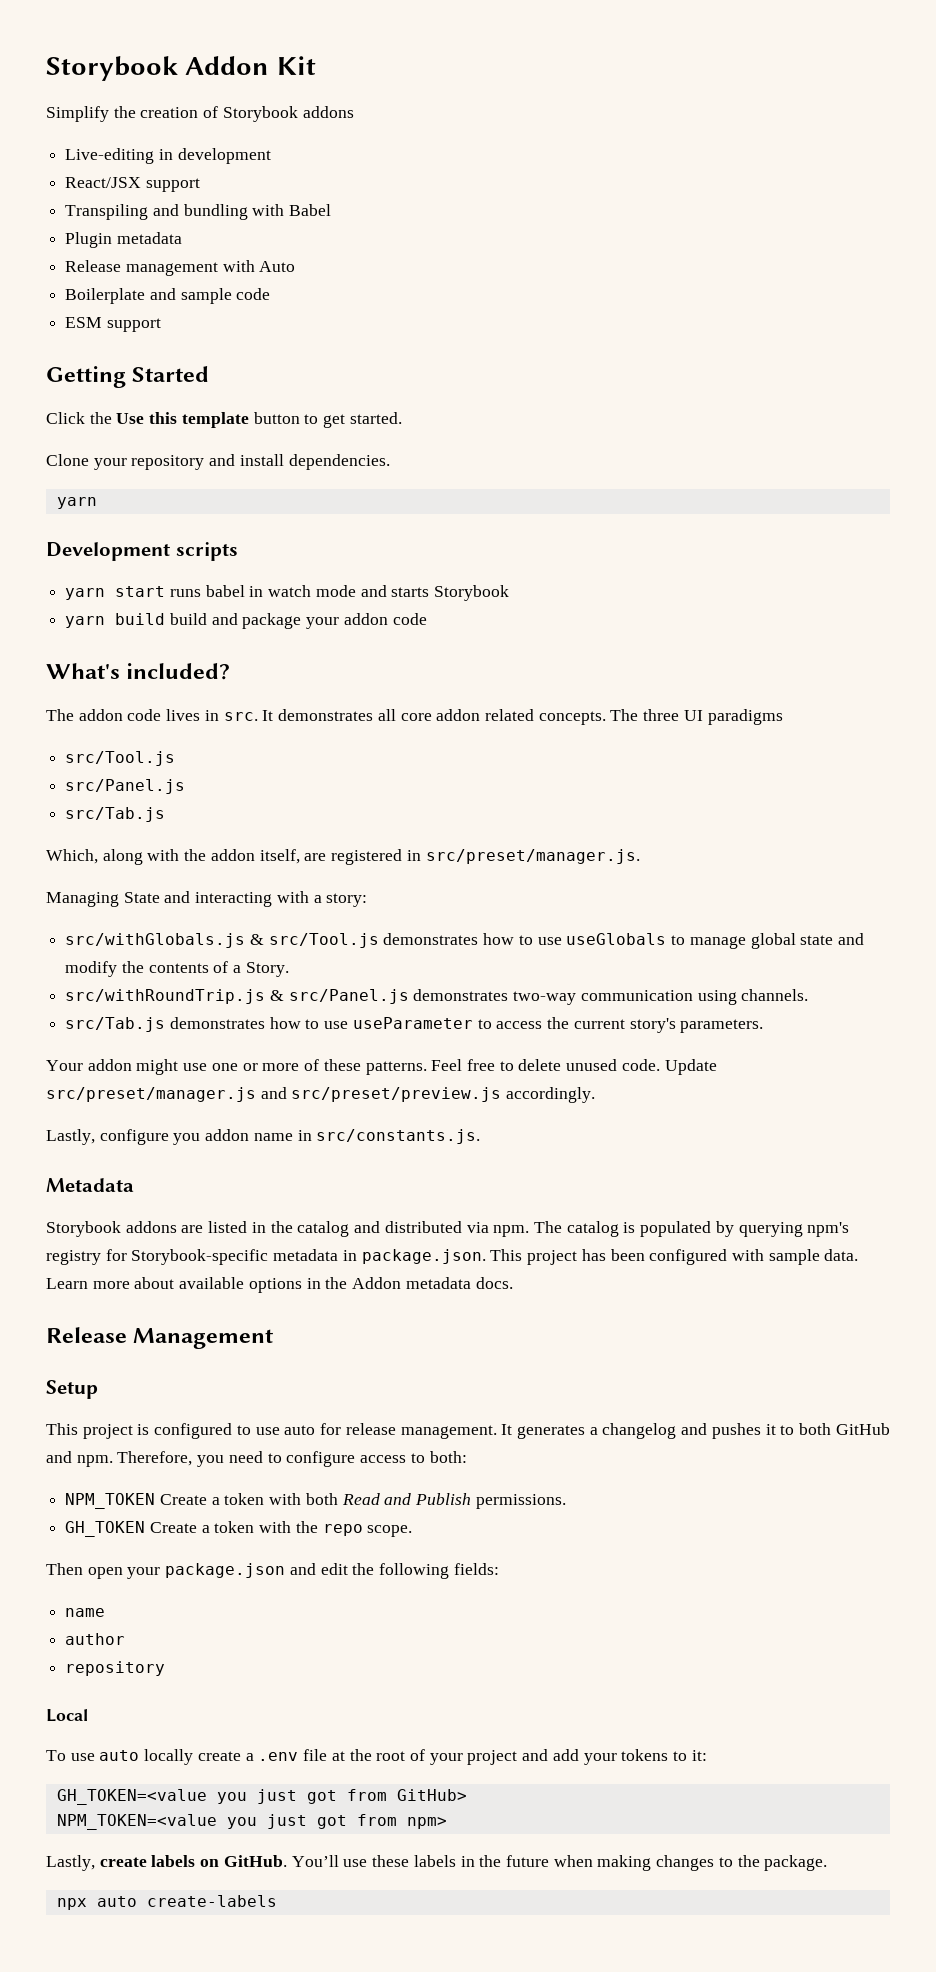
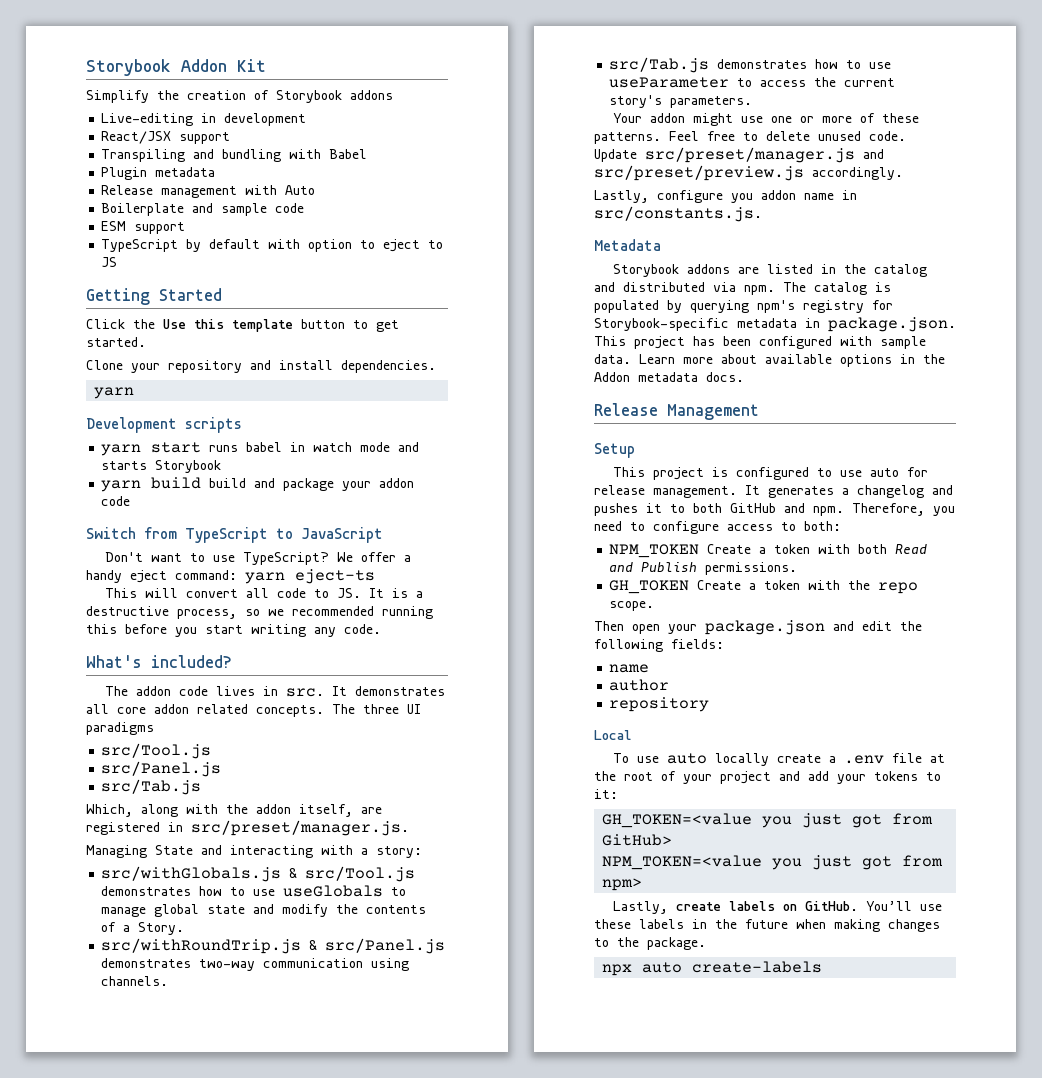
(161, 325) none -> [101,239,444,252] [101,257,118,267] // TypeScript by default with option to eject to JS
(427, 619) none -> [86,527,383,543] [105,552,412,565] [86,569,375,584] [105,588,424,598] [86,606,433,619] [86,624,381,637] // Switch from TypeScript to JavaScript // Don't want to use TypeScript? We offer a handy eject command: yarn eject-ts // This will convert all code to JS. It is a destructive process, so we recommended running this before you start writing any code.

